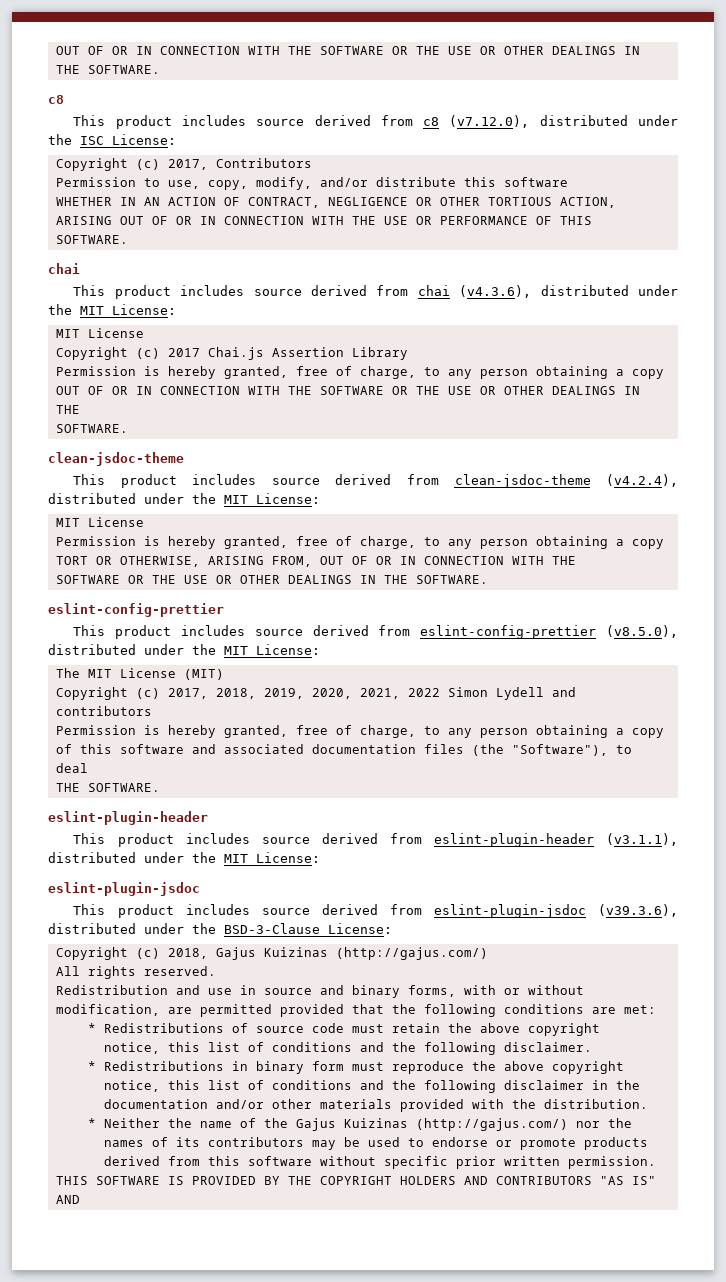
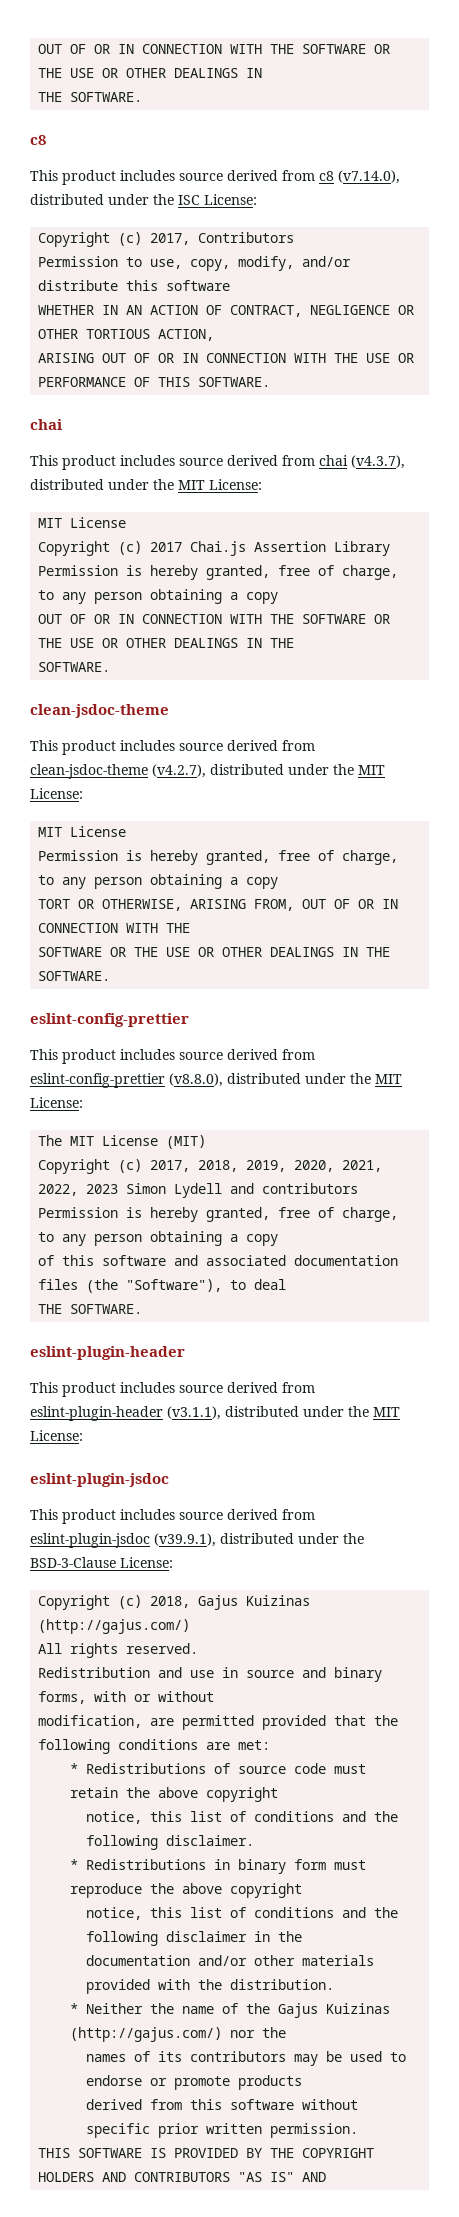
[449,115,530,128] (v7.12.0), -> [338,170,400,184] (v7.14.0),
[459,285,532,298] (v4.3.6), -> [351,455,405,469] (v4.3.7),
[606,474,678,487] (v4.2.4), -> [152,764,206,778] (v4.2.7),
[606,625,678,638] (v8.5.0), -> [169,1073,223,1087] (v8.8.0),
[407,688,440,697] 2022 -> [38,1184,119,1196] 2022, 2023
[597,904,678,917] (v39.3.6), -> [154,1533,216,1547] (v39.9.1),

